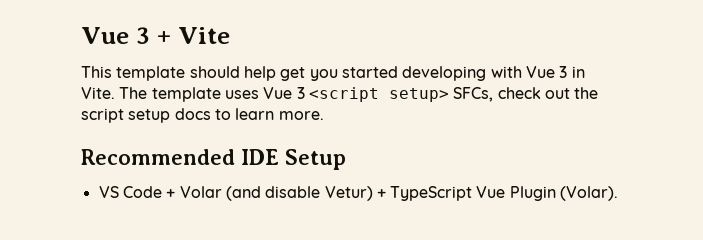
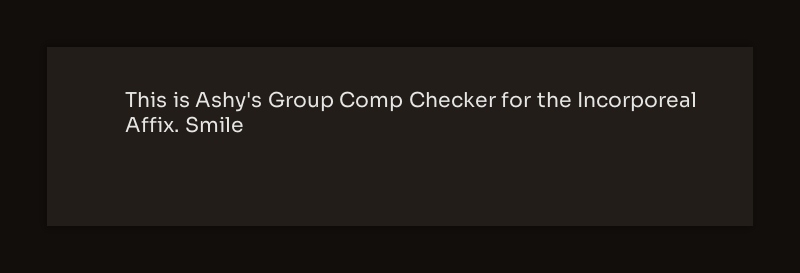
[81,27,230,44] [81,66,585,81] [81,87,599,102] [81,108,324,123] [81,149,346,170] [98,186,619,201] Vue 3 + Vite // This template should help get you started developing with Vue 3 in Vite. The template uses Vue 3 <script setup> SFCs, check out the script setup docs to learn more. // Recommended IDE Setup // VS Code + Volar (and disable Vetur) + TypeScript Vue Plugin (Volar). -> [125,91,698,112] [125,116,244,133] This is Ashy's Group Comp Checker for the Incorporeal Affix. Smile

